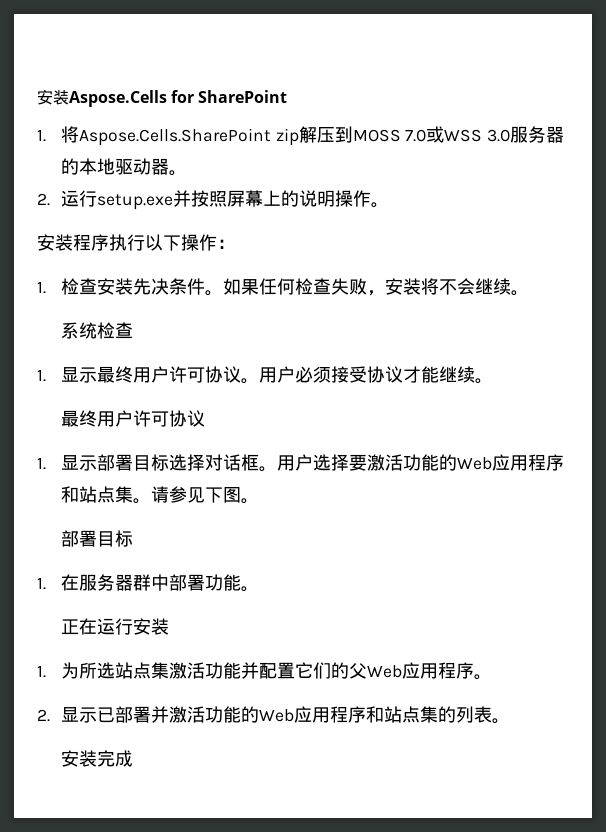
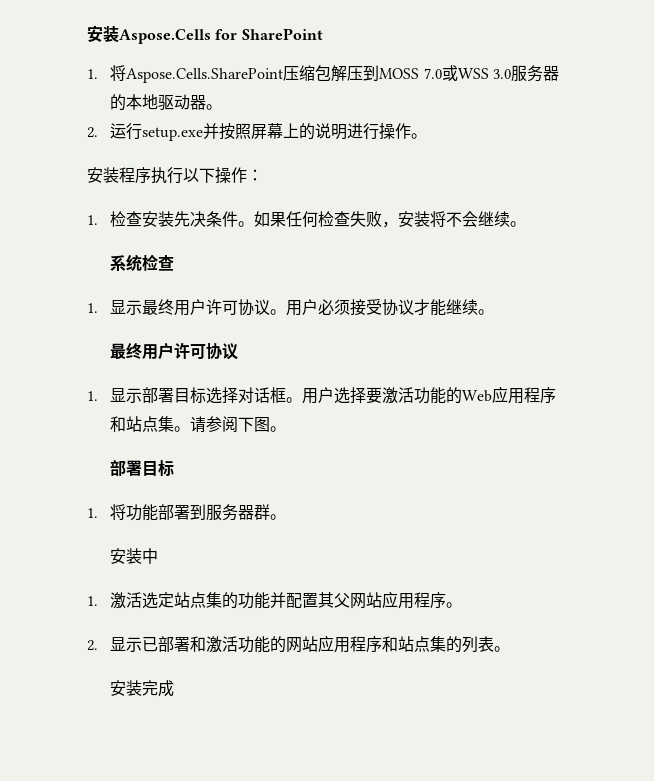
[275,128,299,146] zip -> [283,65,332,81] 压缩包
(335, 198) none -> [347,123,380,140] 进行
[186,487,205,503] 见 -> [222,416,239,432] 阅
[60,574,259,592] [60,618,169,635] [37,662,402,679] 在服务器群中部署功能。 // 正在运行安装 // 1.为所选站点集激活功能并配置它们的父Web -> [110,504,287,521] [110,548,159,564] [87,592,383,609] 将功能部署到服务器群。 // 安装中 // 1.激活选定站点集的功能并配置其父网站
[150,706,294,723] 并激活功能的Web -> [190,636,319,653] 和激活功能的网站

